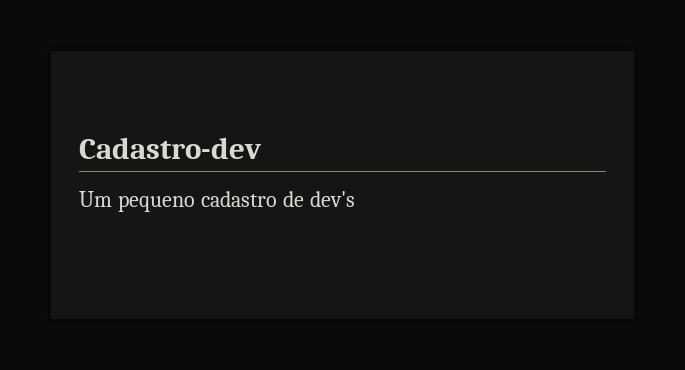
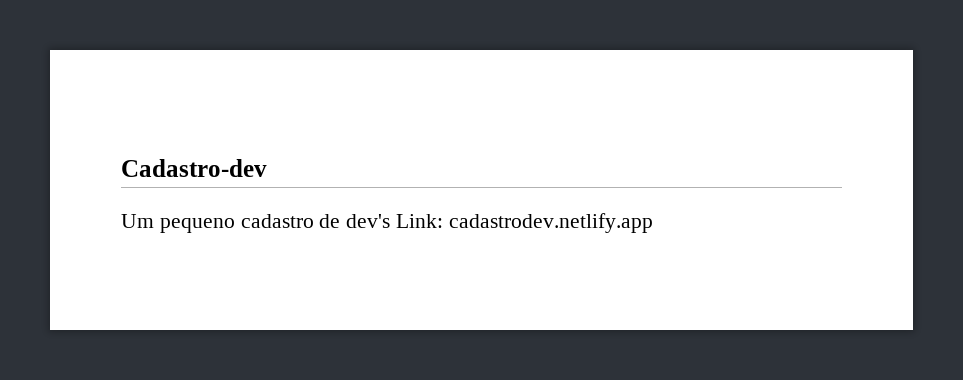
(355, 199) none -> [396,213,653,233] Link: cadastrodev.netlify.app

